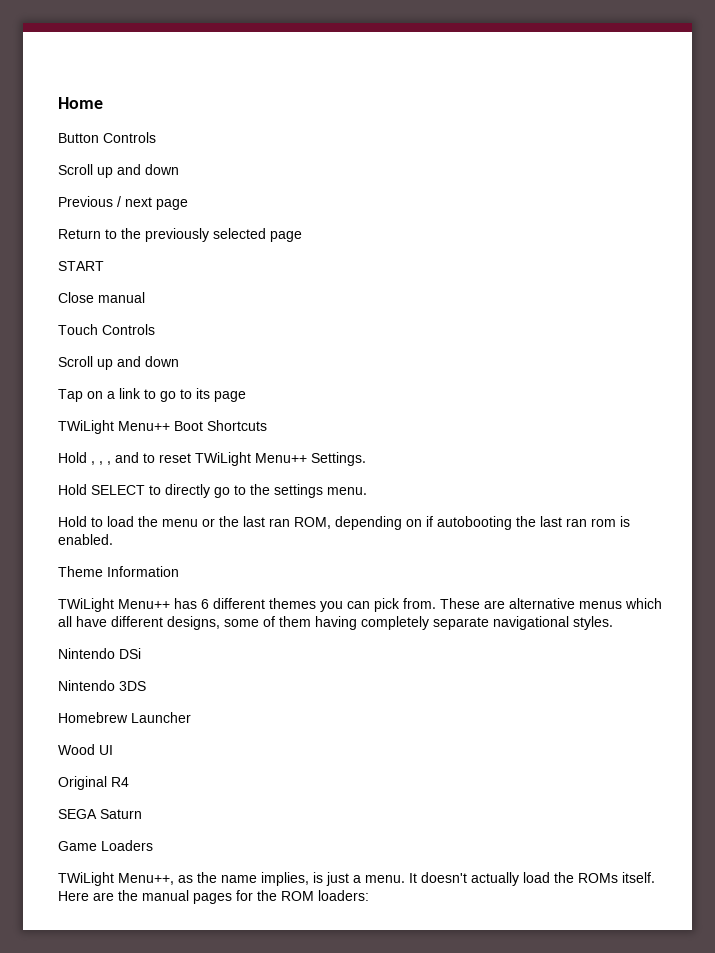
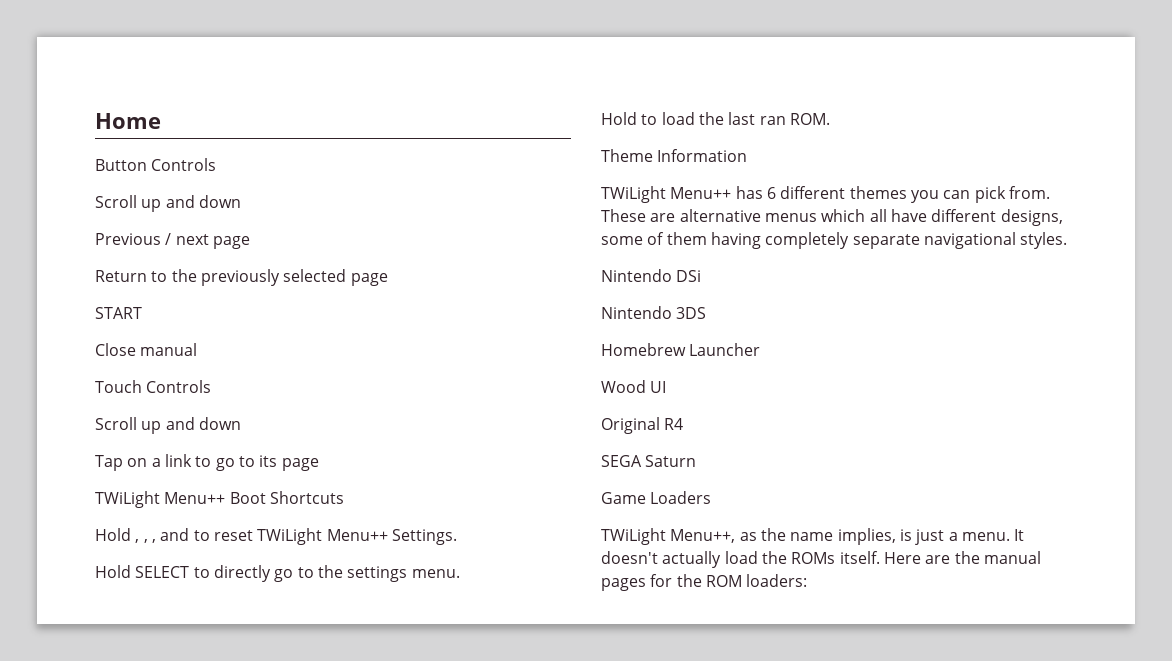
[162,516,630,530] [58,534,113,545] menu or the last ran ROM, depending on if autobooting the last ran rom is enabled. -> [728,112,830,125] last ran ROM.

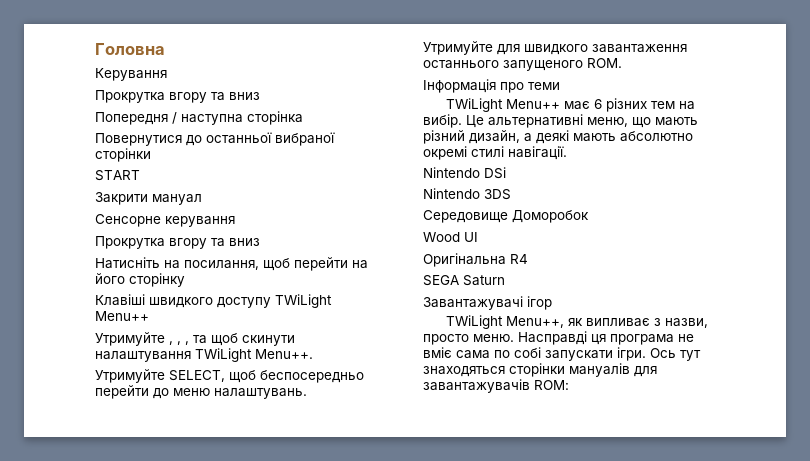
[95,113,161,129] [95,158,217,171] [95,195,241,212] [95,233,250,249] [95,269,388,286] [95,307,142,319] [95,343,198,356] [95,380,212,393] [95,417,241,434] [95,454,319,471] [95,491,344,508] [95,528,457,545] [95,565,460,582] [601,112,830,125] [601,149,748,162] [601,186,1050,203] [601,209,1063,226] [601,232,1068,249] Home // Button Controls // Scroll up and down // Previous / next page // Return to the previously selected page // START // Close manual // Touch Controls // Scroll up and down // Tap on a link to go to its page // TWiLight Menu++ Boot Shortcuts // Hold , , , and to reset TWiLight Menu++ Settings. // Hold SELECT to directly go to the settings menu. // Hold to load the last ran ROM. // Theme Information // TWiLight Menu++ has 6 different themes you can pick from. These are alternative menus which all have different designs, some of them having completely separate navigational styles. -> [95,43,165,55] [95,68,167,81] [95,90,260,103] [95,111,303,125] [95,132,335,146] [95,148,151,162] [95,170,140,181] [95,192,202,205] [95,214,235,227] [95,236,260,249] [95,257,368,271] [95,273,185,287] [95,294,332,308] [95,311,149,321] [95,332,295,346] [95,348,313,362] [95,369,364,383] [95,385,307,399] [423,41,687,55] [423,58,622,71] [423,79,560,93] [445,98,695,112] [423,114,698,128] [423,130,693,144] [423,146,567,160] Головна // Керування // Прокрутка вгору та вниз // Попередня / наступна сторінка // Повернутися до останньої вибраної сторінки // START // Закрити мануал // Сенсорне керування // Прокрутка вгору та вниз // Натисніть на посилання, щоб перейти на його сторінку // Клавіші швидкого доступу TWiLight Menu++ // Утримуйте , , , та щоб скинути налаштування TWiLight Menu++. // Утримуйте SELECT, щоб беспосередньо перейти до меню налаштувань. // Утримуйте для швидкого завантаження останнього запущеного ROM. // Інформація про теми // TWiLight Menu++ має 6 різних тем на вибір. Це альтернативні меню, що мають різний дизайн, а деякі мають абсолютно окремі стилі навігації.
[601,343,761,356] Homebrew Launcher -> [423,210,589,223] Середовище Доморобок
[601,417,660,434] Original -> [423,253,506,267] Оригінальна
[601,491,712,504] Game Loaders -> [423,296,552,310] Завантажувачі ігор
[739,528,1025,545] [601,551,1041,568] [601,574,808,591] as the name implies, is just a menu. It doesn't actually load the ROMs itself. Here are the manual pages for the ROM loaders: -> [567,318,708,328] [423,331,694,345] [423,347,701,361] [423,363,657,377] [423,379,569,393] як випливає з назви, просто меню. Насправді ця програма не вміє сама по собі запускати ігри. Ось тут знаходяться сторінки мануалів для завантажувачів ROM:

